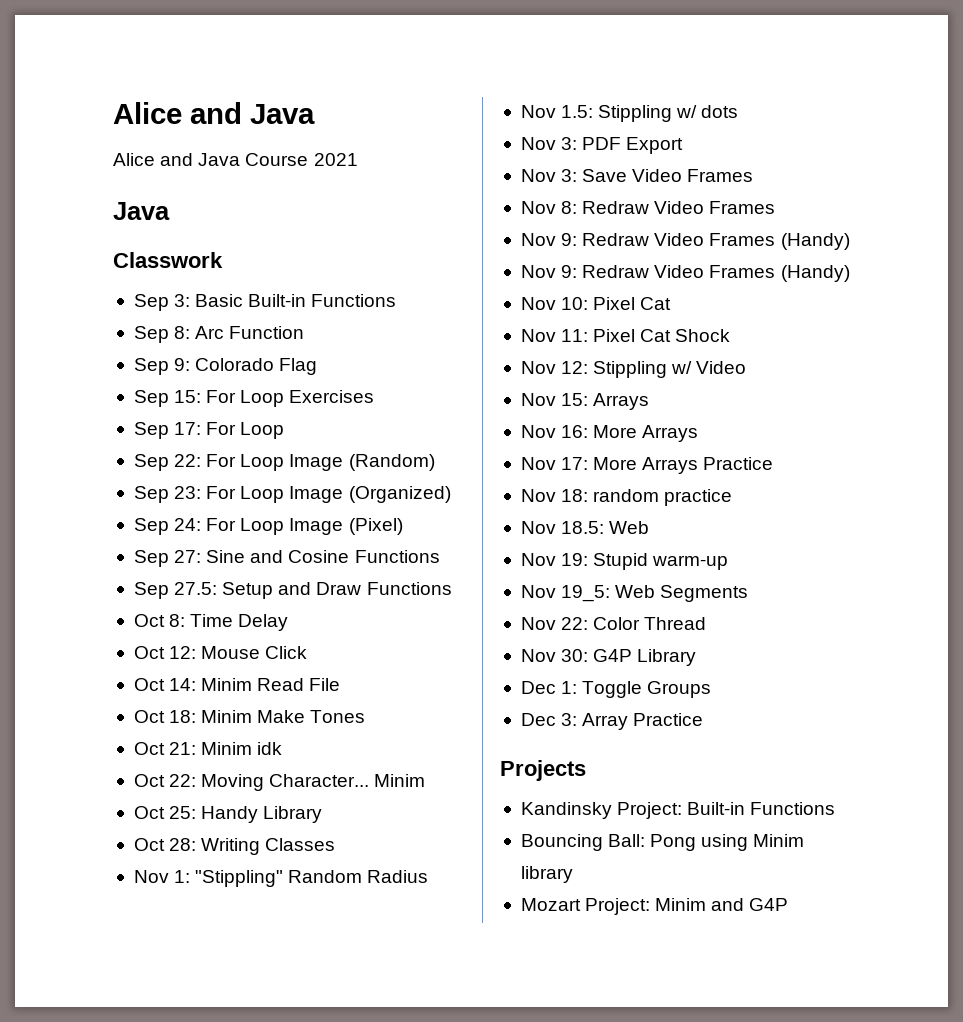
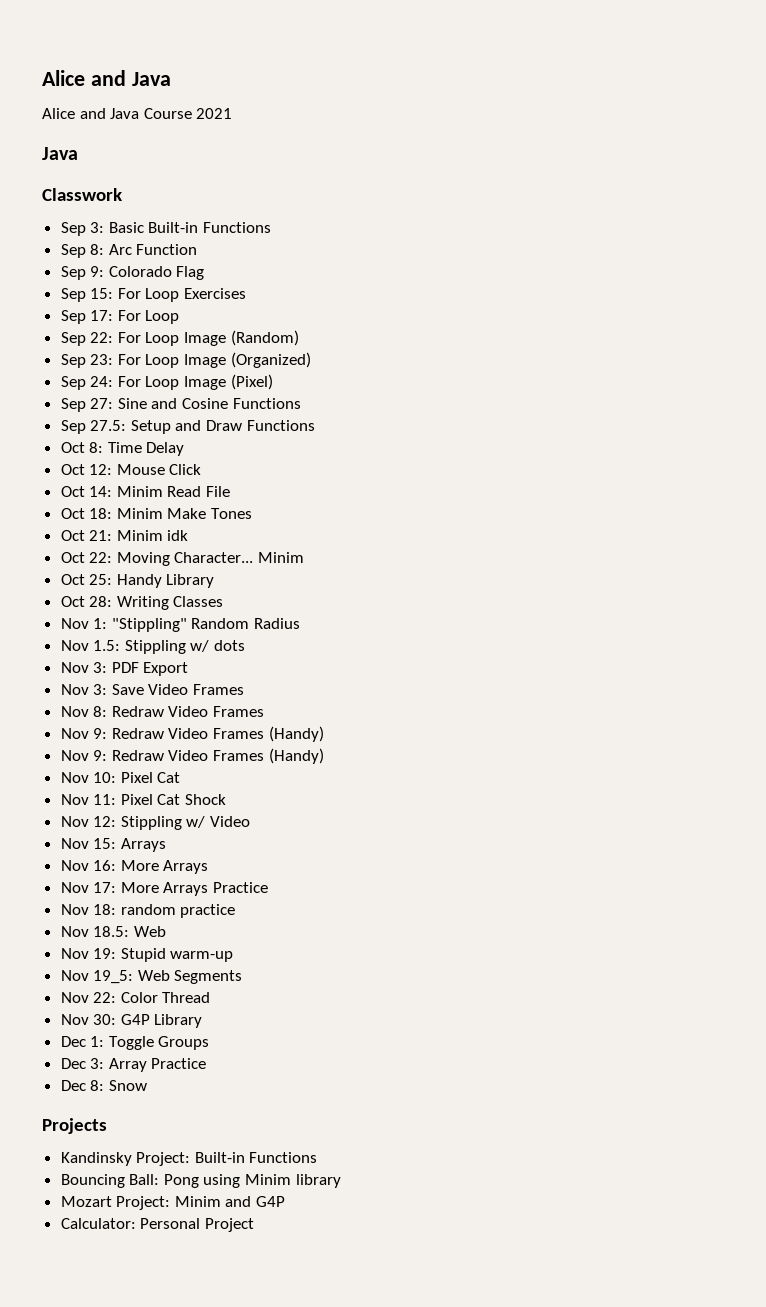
(704, 719) none -> [60,1080,147,1091] // Dec 8: Snow
(789, 904) none -> [60,1218,254,1232] // Calculator: Personal Project

